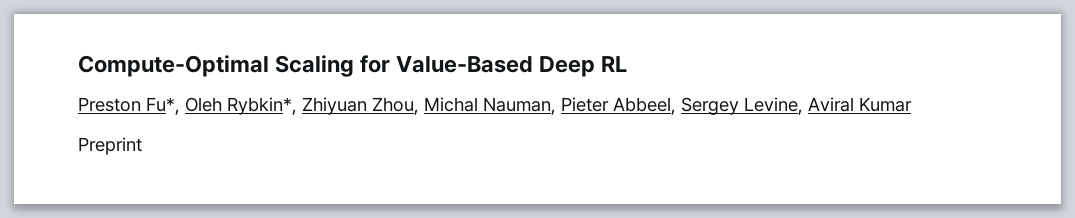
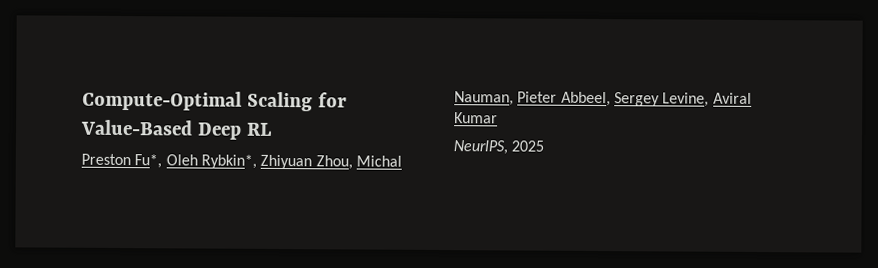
[78,137,142,155] Preprint -> [453,140,545,155] NeurIPS, 2025

